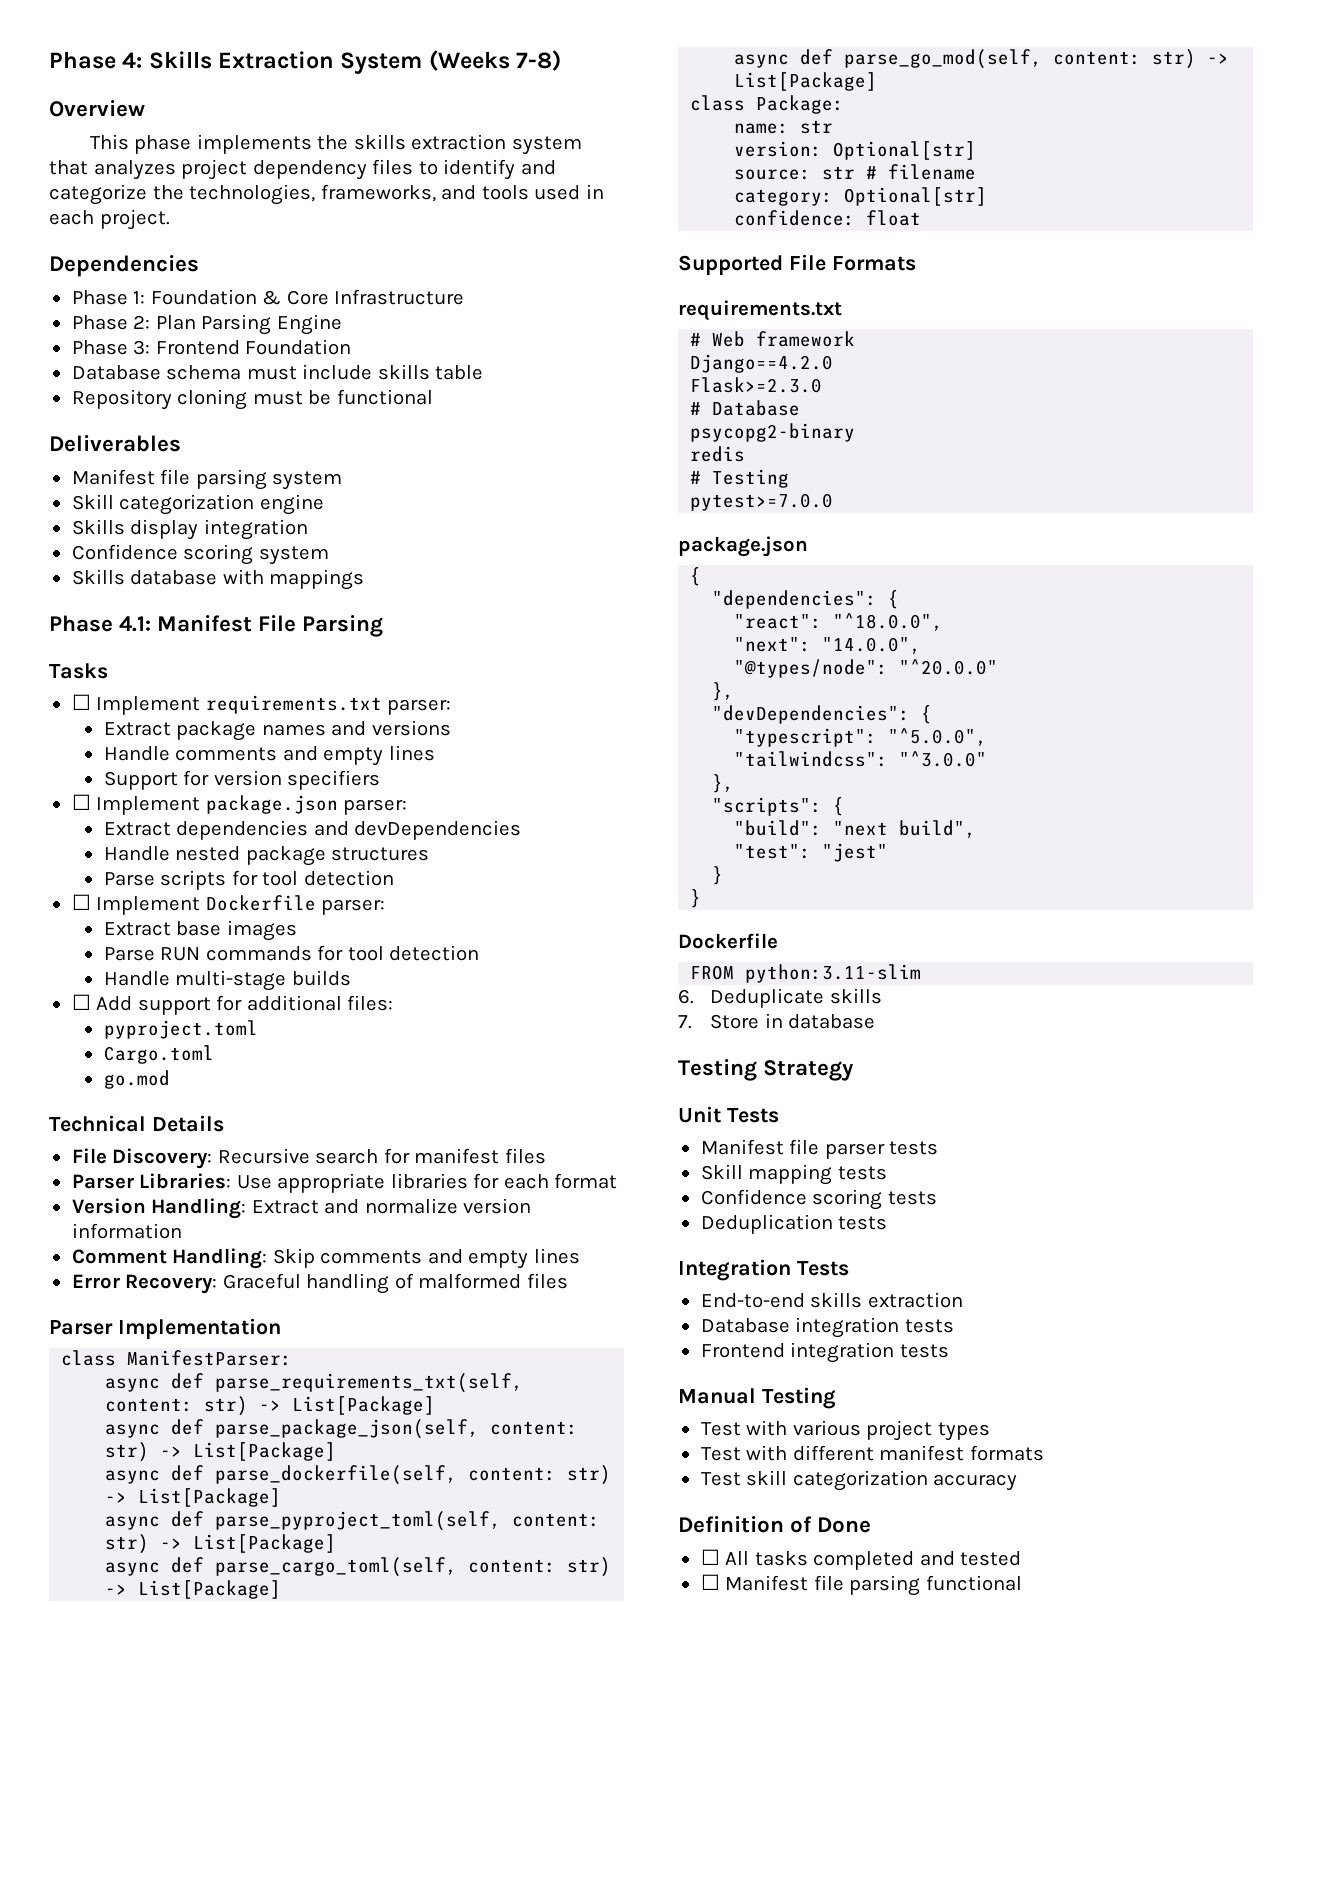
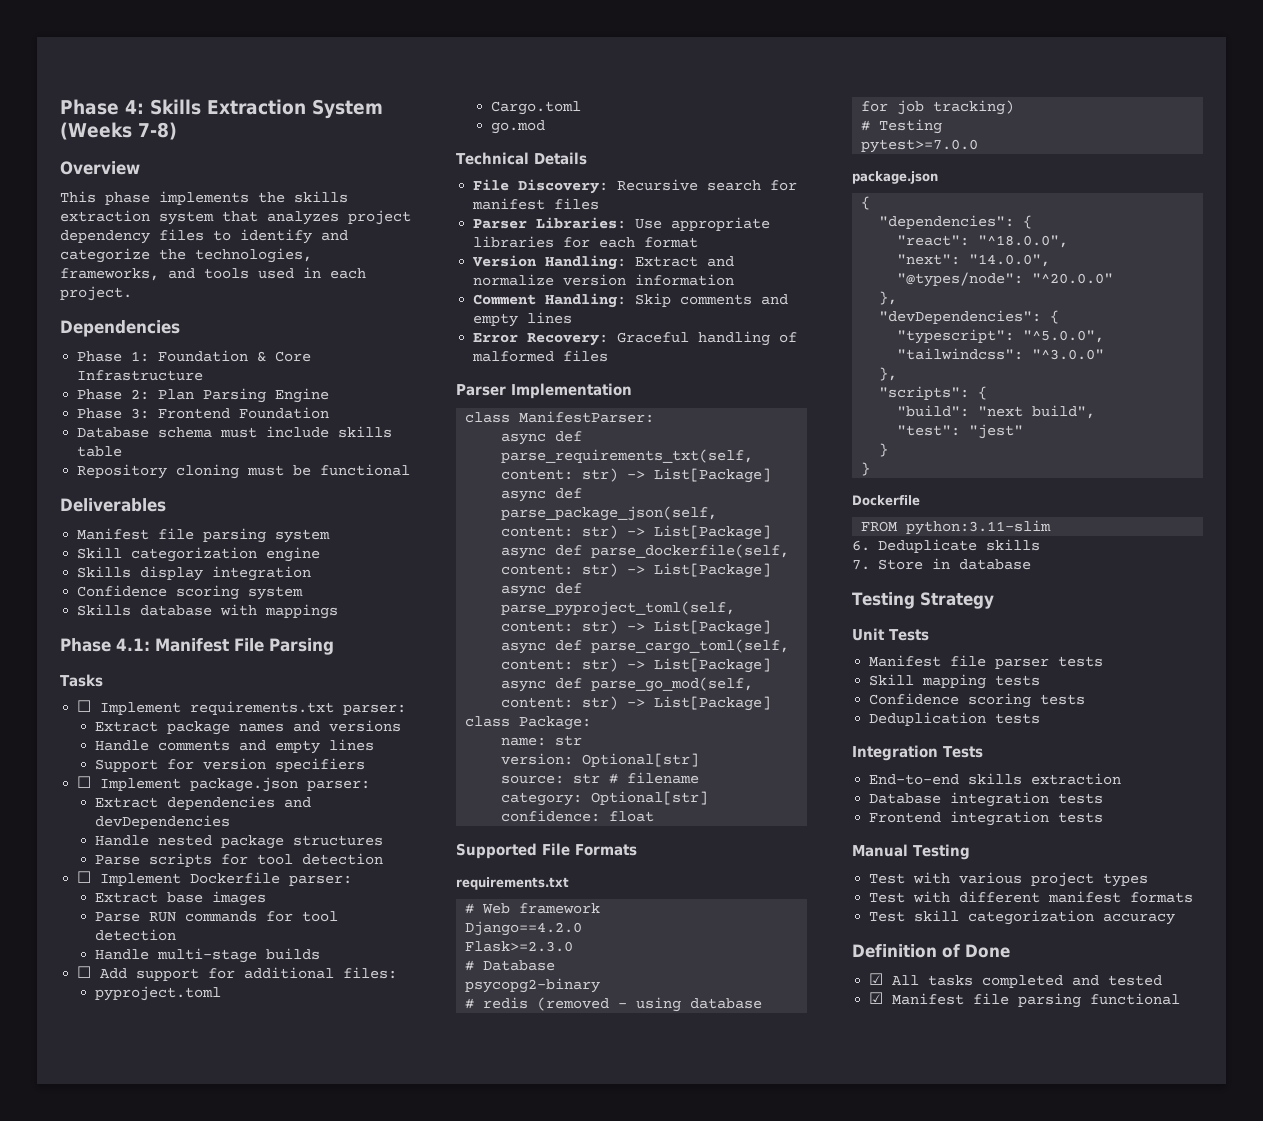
(856, 432) none -> [465,998,475,1009] #
(746, 454) none -> [537,997,763,1012] [861,100,1015,115] (removed - using database for job tracking)
[700,1549,720,1565] ☐ -> [869,973,884,985] ☑
[700,1574,720,1590] ☐ -> [869,992,884,1004] ☑

